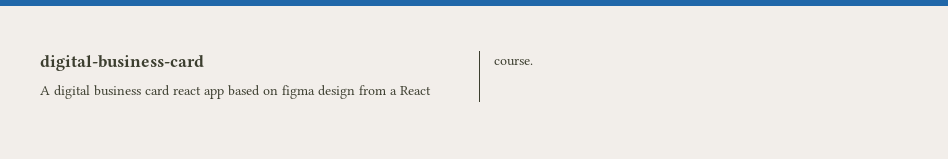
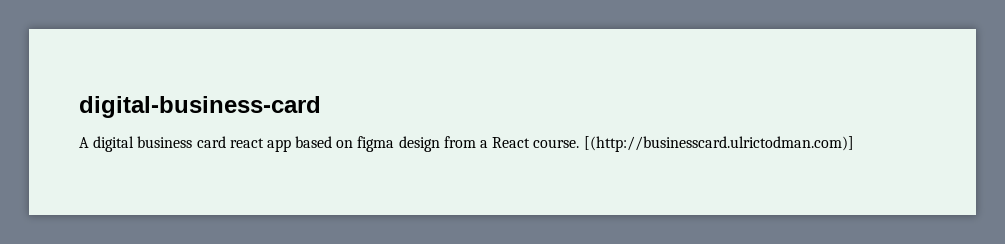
(533, 62) none -> [583,136,854,152] [(http://businesscard.ulrictodman.com)]

